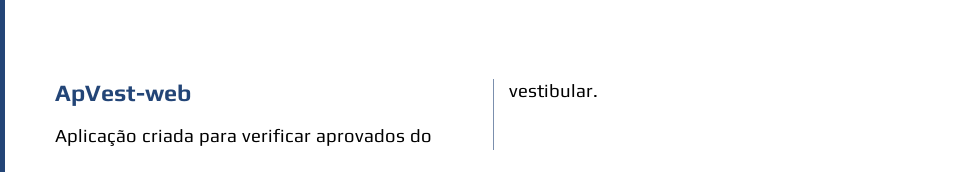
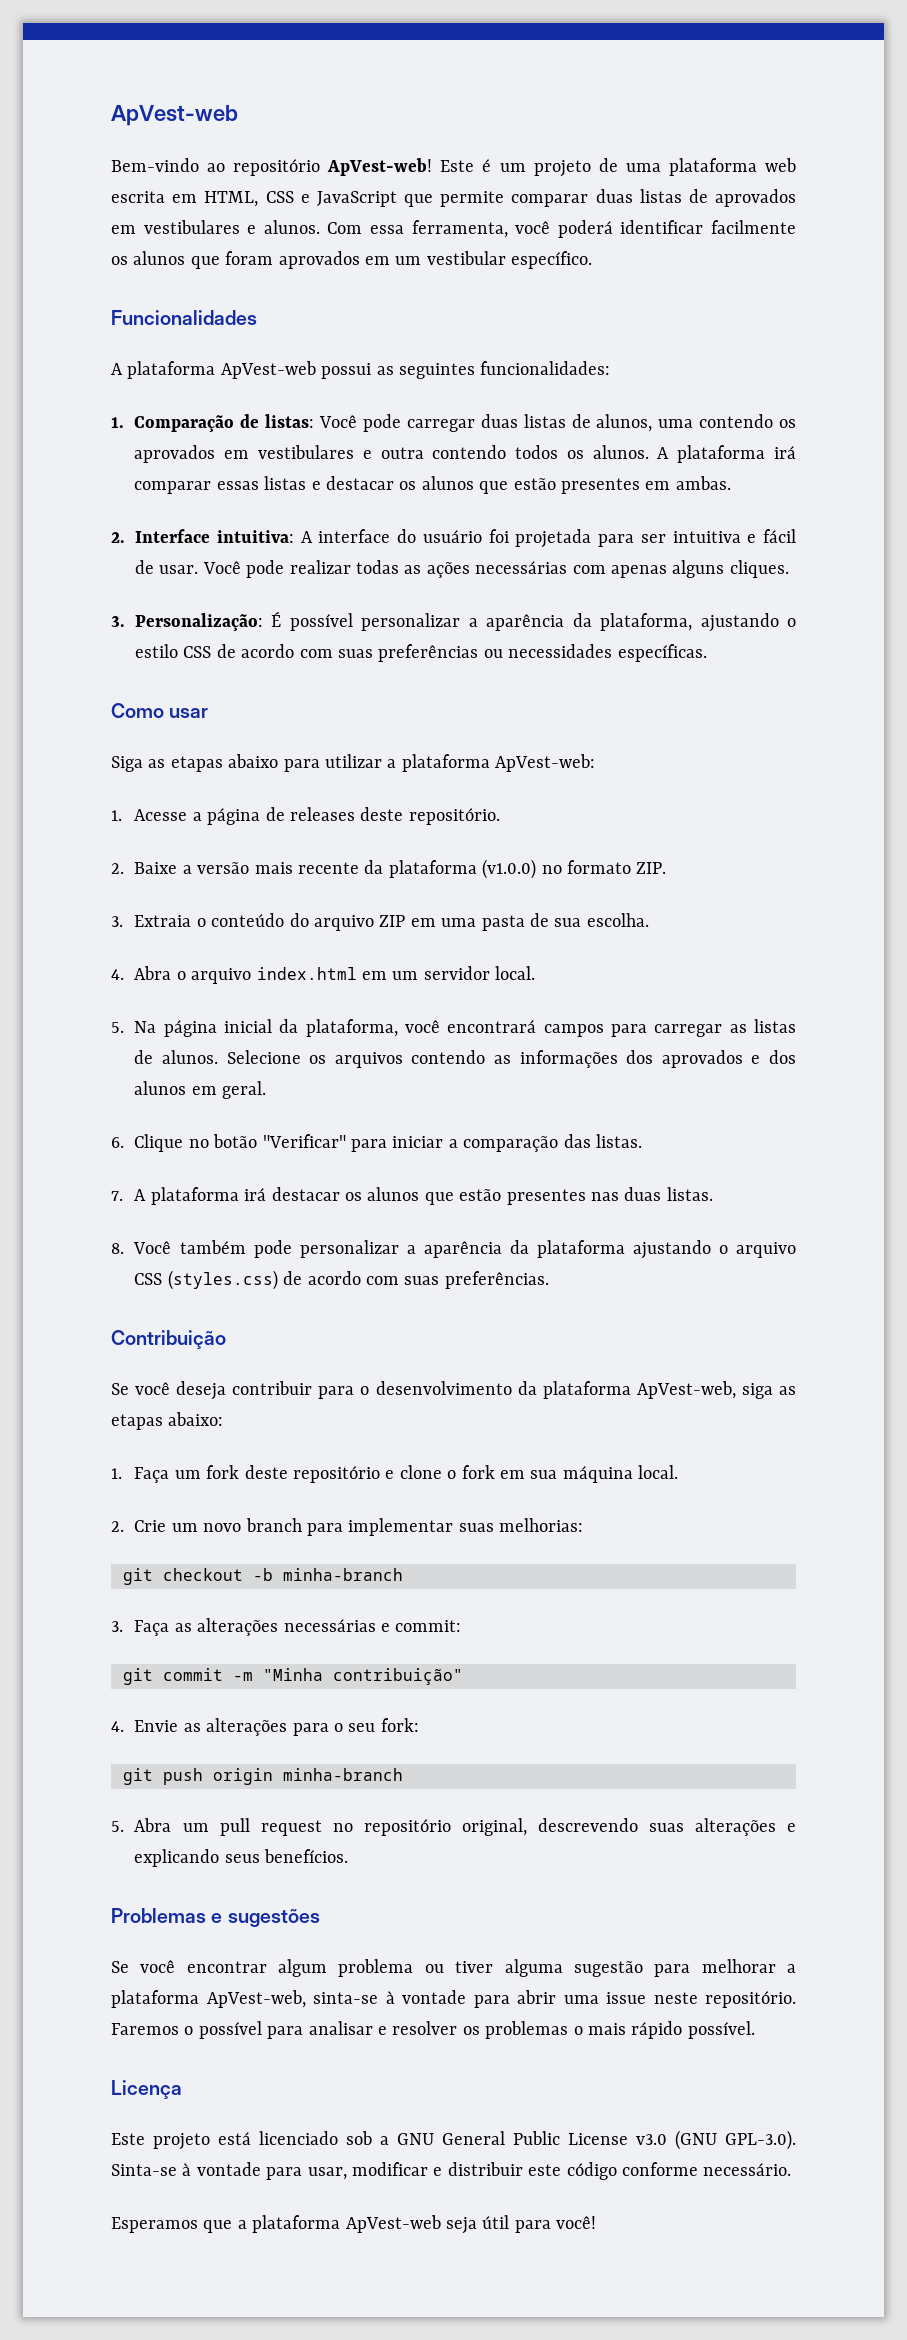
[55,128,432,147] [509,84,598,98] Aplicação criada para verificar aprovados do vestibular. -> [111,158,797,177] [111,189,796,207] [111,220,797,238] [111,251,593,269] [111,310,257,325] [111,361,611,379] [111,414,797,432] [134,445,796,463] [134,476,731,494] [111,529,796,548] [135,560,789,578] [111,611,797,632] [135,644,707,662] [111,703,209,718] [111,754,596,772] [111,807,500,825] [111,859,667,879] [111,913,649,931] [111,966,536,984] [111,1019,796,1037] [134,1050,796,1068] [134,1081,267,1099] [111,1134,643,1152] [111,1187,713,1205] [111,1240,797,1259] [134,1270,549,1290] [111,1330,226,1349] [111,1381,797,1400] [111,1412,224,1430] [111,1465,679,1483] [111,1518,584,1536] [123,1568,403,1585] [111,1618,462,1636] [123,1668,463,1685] [111,1718,419,1736] [123,1768,403,1785] [111,1818,797,1836] [134,1849,349,1867] [111,1908,320,1927] [111,1959,797,1977] [111,1990,796,2008] [111,2021,755,2039] [111,2080,182,2099] [111,2130,796,2150] [111,2162,792,2180] [111,2215,597,2234] Bem-vindo ao repositório ApVest-web! Este é um projeto de uma plataforma web escrita em HTML, CSS e JavaScript que permite comparar duas listas de aprovados em vestibulares e alunos. Com essa ferramenta, você poderá identificar facilmente os alunos que foram aprovados em um vestibular específico. // Funcionalidades // A plataforma ApVest-web possui as seguintes funcionalidades: // 1. Comparação de listas: Você pode carregar duas listas de alunos, uma contendo os aprovados em vestibulares e outra contendo todos os alunos. A plataforma irá comparar essas listas e destacar os alunos que estão presentes em ambas. // 2. Interface intuitiva: A interface do usuário foi projetada para ser intuitiva e fácil de usar. Você pode realizar todas as ações necessárias com apenas alguns cliques. // 3. Personalização: É possível personalizar a aparência da plataforma, ajustando o estilo CSS de acordo com suas preferências ou necessidades específicas. // Como usar // Siga as etapas abaixo para utilizar a plataforma ApVest-web: // 1. Acesse a página de releases deste repositório. // 2. Baixe a versão mais recente da plataforma (v1.0.0) no formato ZIP. // 3. Extraia o conteúdo do arquivo ZIP em uma pasta de sua escolha. // 4. Abra o arquivo index.html em um servidor local. // 5. Na página inicial da plataforma, você encontrará campos para carregar as listas de alunos. Selecione os arquivos contendo as informações dos aprovados e dos alunos em geral. // 6. Clique no botão "Verificar" para iniciar a comparação das listas. // 7. A plataforma irá destacar os alunos que estão presentes nas duas listas. // 8. Você também pode personalizar a aparência da plataforma ajustando o arquivo CSS (styles.css) de acordo com suas preferências. // Contribuição // Se você deseja contribuir para o desenvolvimento da plataforma ApVest-web, siga as etapas abaixo: // 1. Faça um fork deste repositório e clone o fork em sua máquina local. // 2. Crie um novo branch para implementar suas melhorias: // git checkout -b minha-branch // 3. Faça as alterações necessárias e commit: // git commit -m "Minha contribuição" // 4. Envie as alterações para o seu fork: // git push origin minha-branch // 5. Abra um pull request no repositório original, descrevendo suas alterações e explicando seus benefícios. // Problemas e sugestões // Se você encontrar algum problema ou tiver alguma sugestão para melhorar a plataforma ApVest-web, sinta-se à vontade para abrir uma issue neste repositório. Faremos o possível para analisar e resolver os problemas o mais rápido possível. // Licença // Este projeto está licenciado sob a GNU General Public License v3.0 (GNU GPL-3.0). Sinta-se à vontade para usar, modificar e distribuir este código conforme necessário. // Esperamos que a plataforma ApVest-web seja útil para você!

